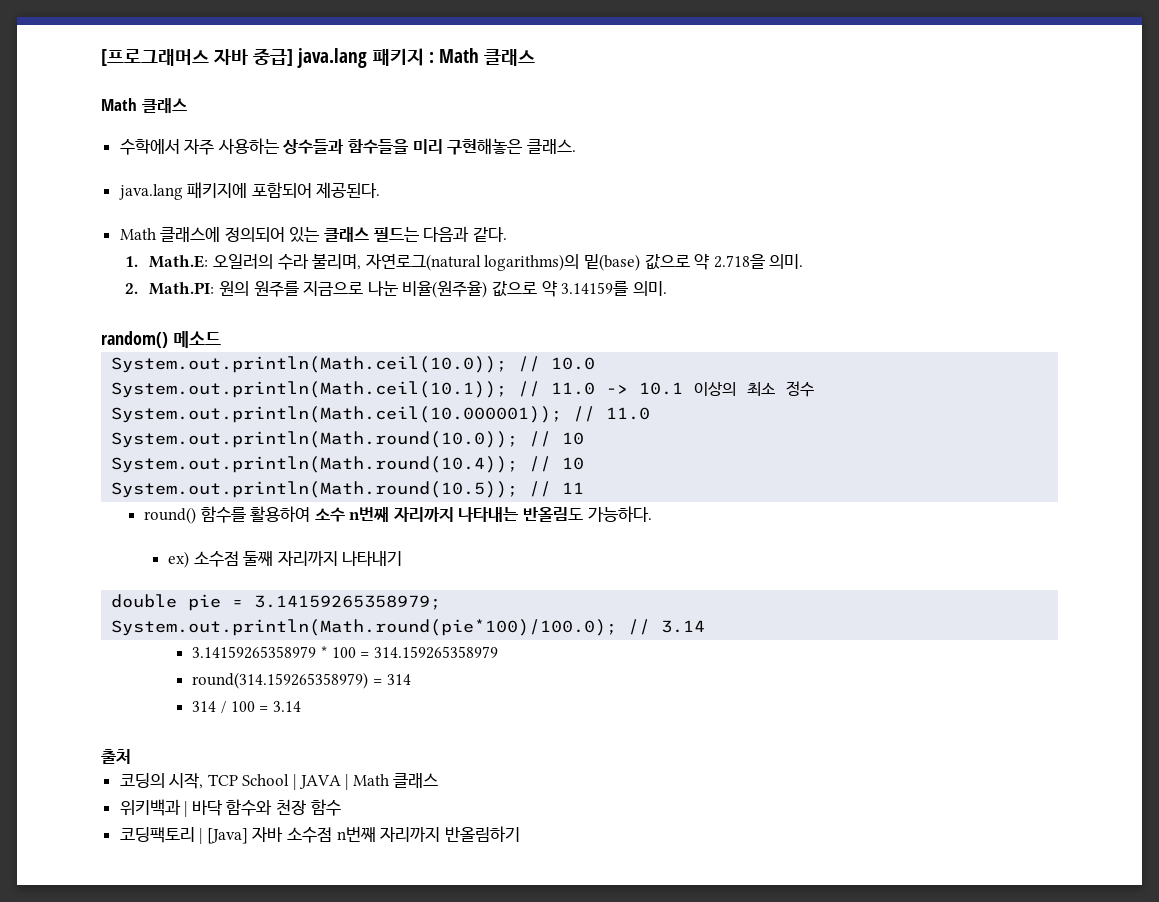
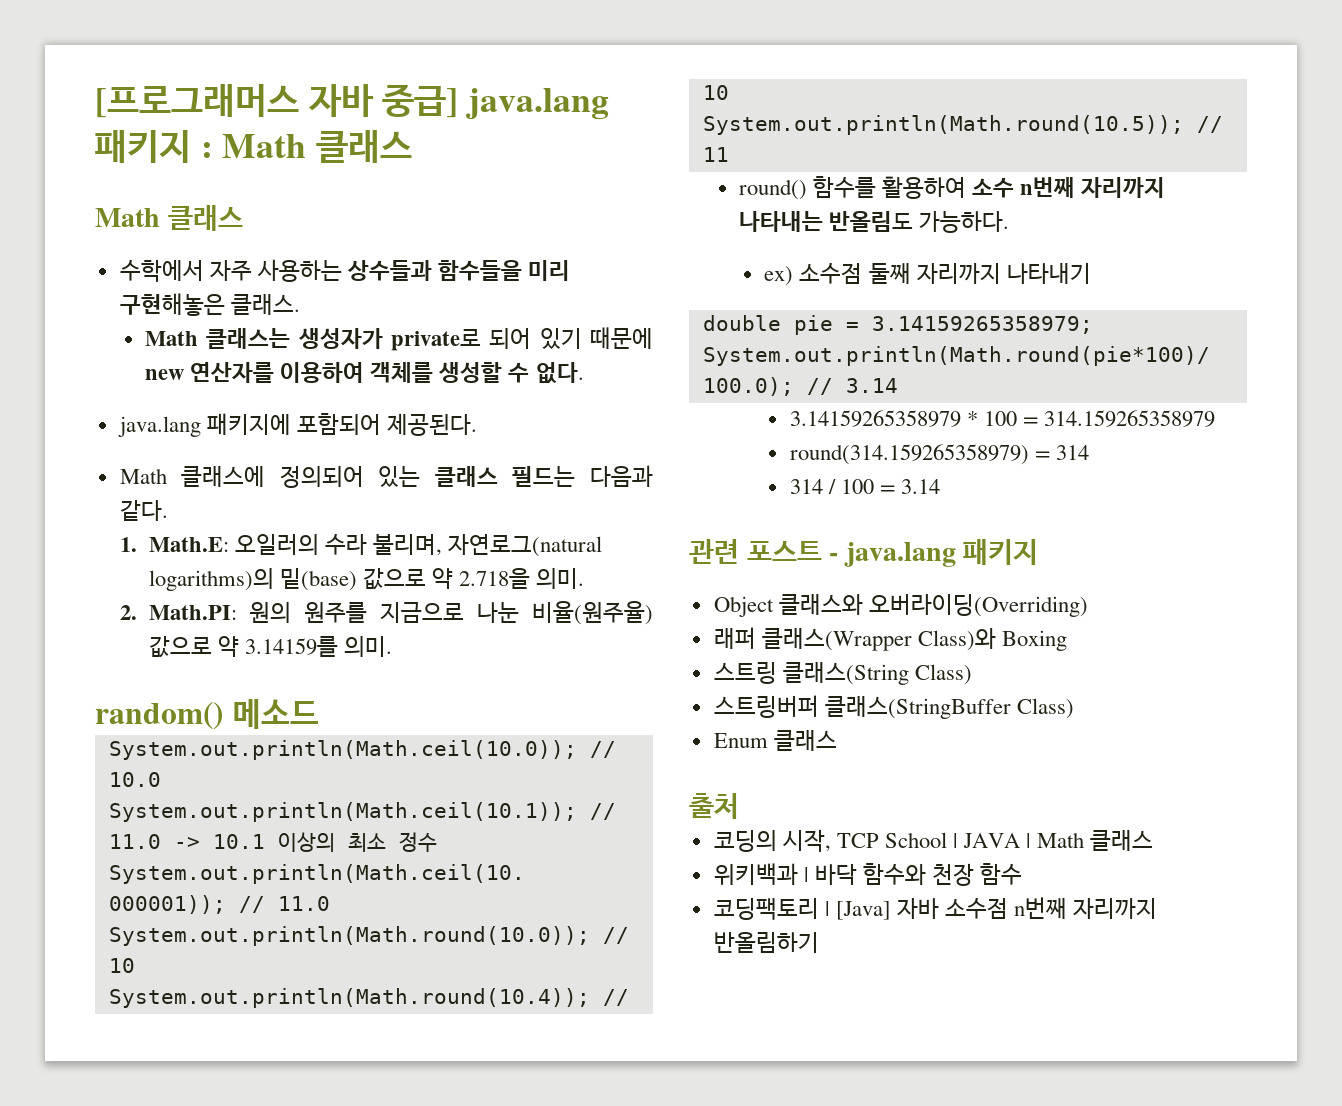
(576, 146) none -> [145,327,653,351] [145,362,584,384] // Math 클래스는 생성자가 private로 되어 있기 때문에 new 연산자를 이용하여 객체를 생성할 수 없다.
(301, 706) none -> [689,539,1039,567] [713,594,1088,617] [713,627,1067,651] [713,662,972,685] [713,695,1074,719] [713,730,837,751] // 관련 포스트 - java.lang 패키지 // Object 클래스와 오버라이딩(Overriding) // 래퍼 클래스(Wrapper Class)와 Boxing // 스트링 클래스(String Class) // 스트링버퍼 클래스(StringBuffer Class) // Enum 클래스

